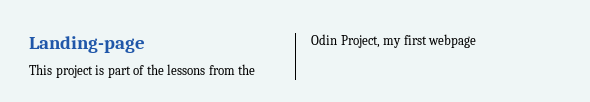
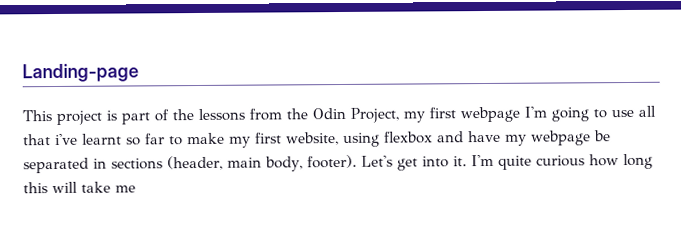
(477, 41) none -> [524,105,656,122] [23,130,611,148] [23,153,653,174] [23,181,136,194] I'm going to use all that i've learnt so far to make my first website, using flexbox and have my webpage be separated in sections (header, main body, footer). Let's get into it. I'm quite curious how long this will take me

